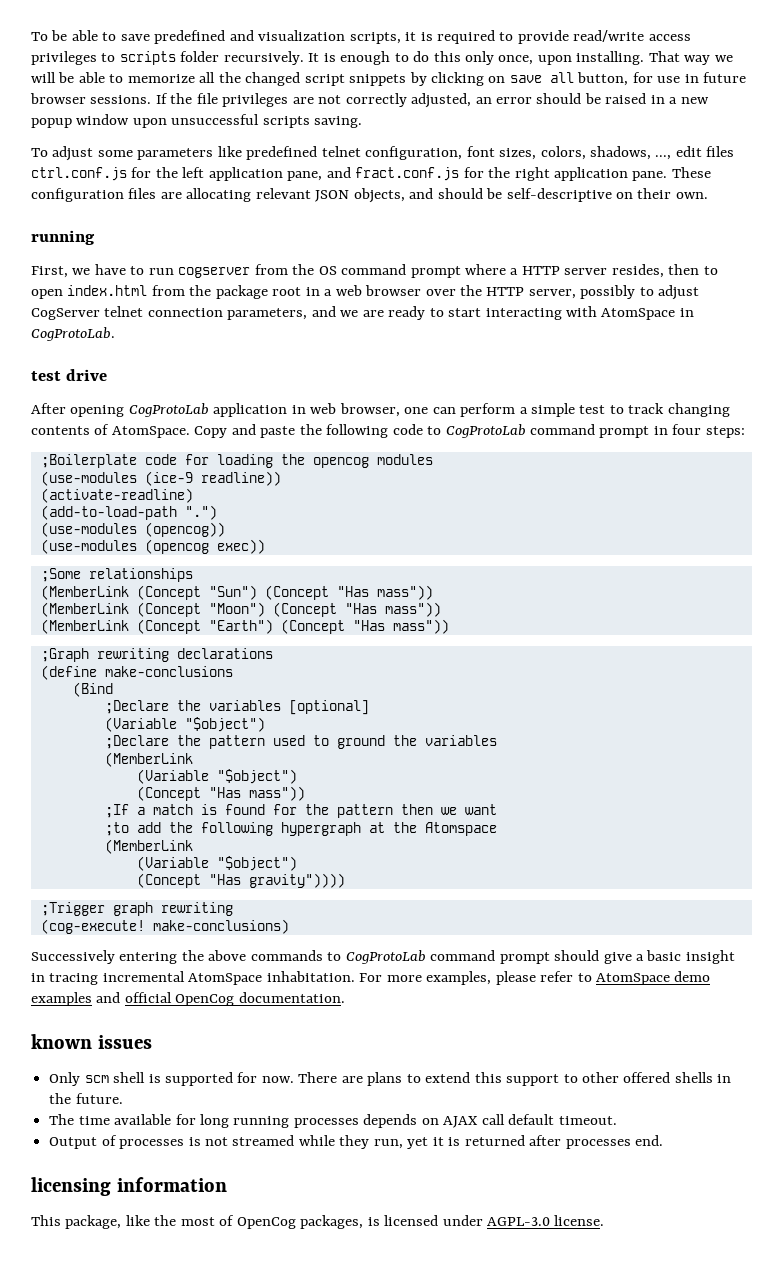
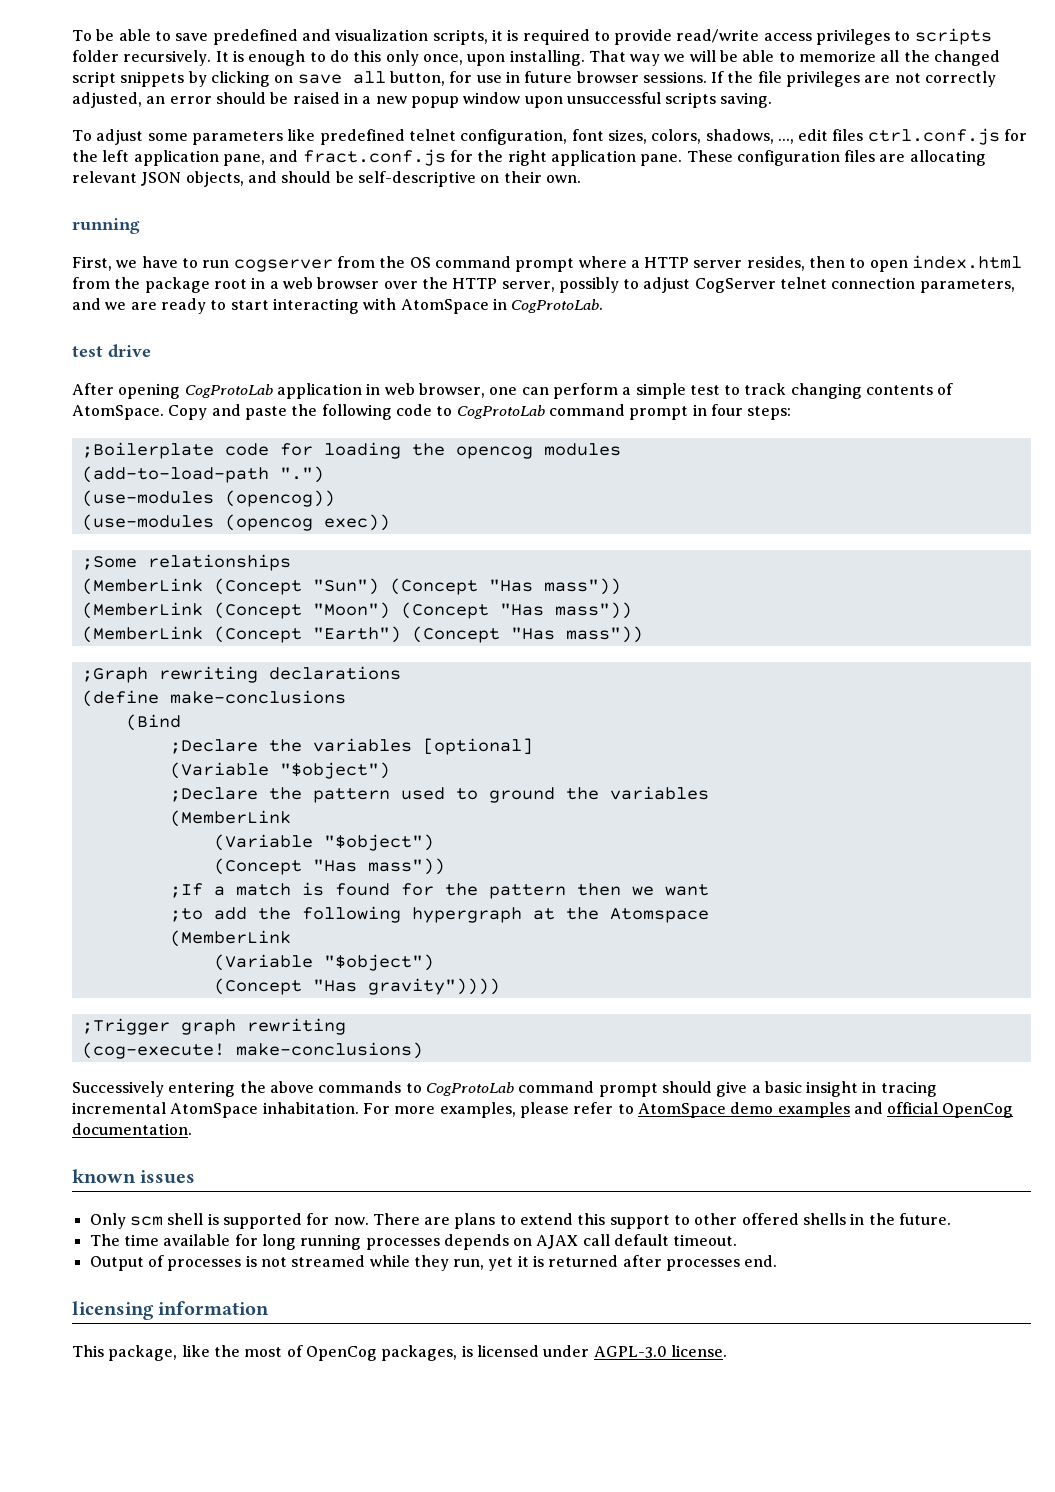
[40,471,281,486] [40,488,193,503] // (use-modules (ice-9 readline)) // (activate-readline) -> (621, 449) none

